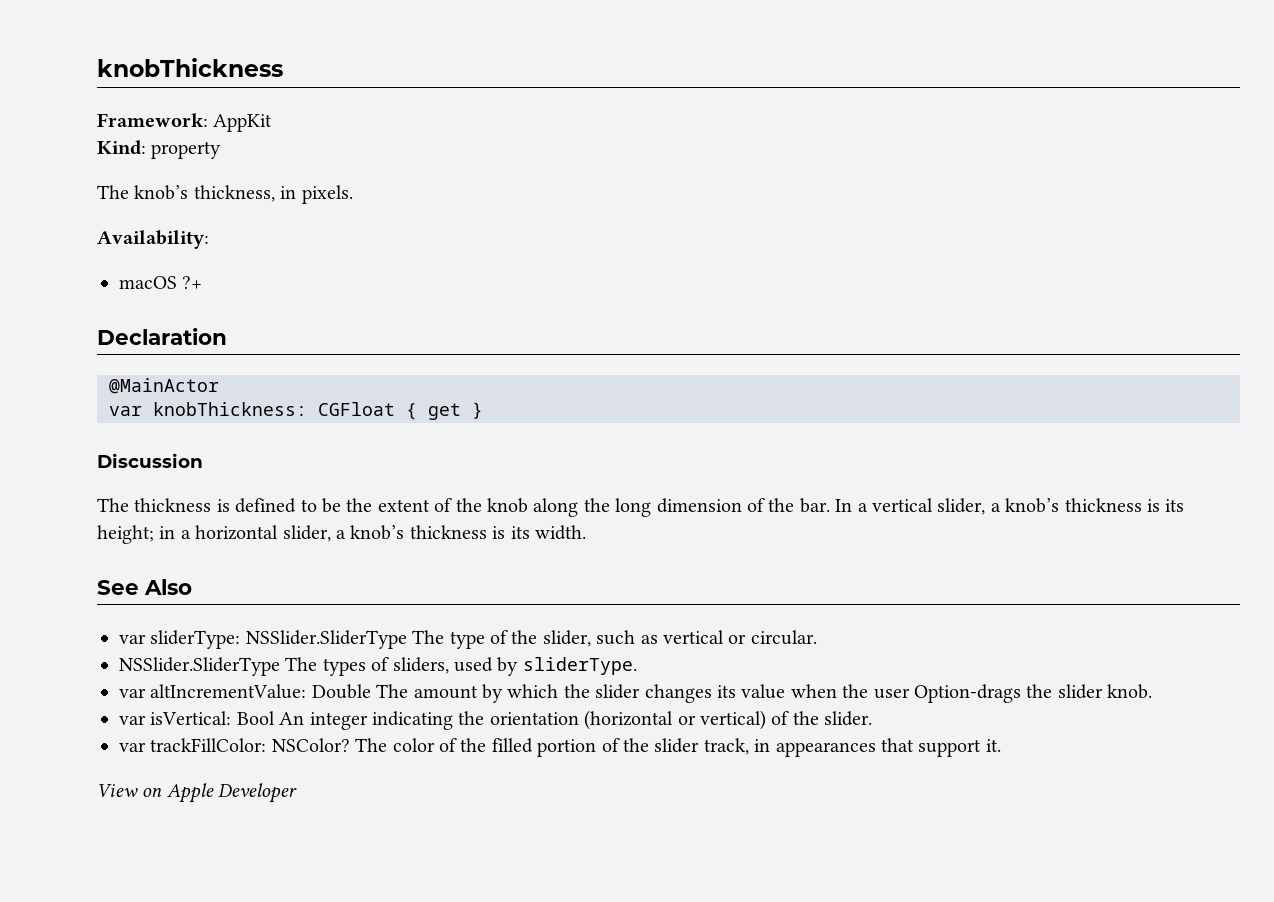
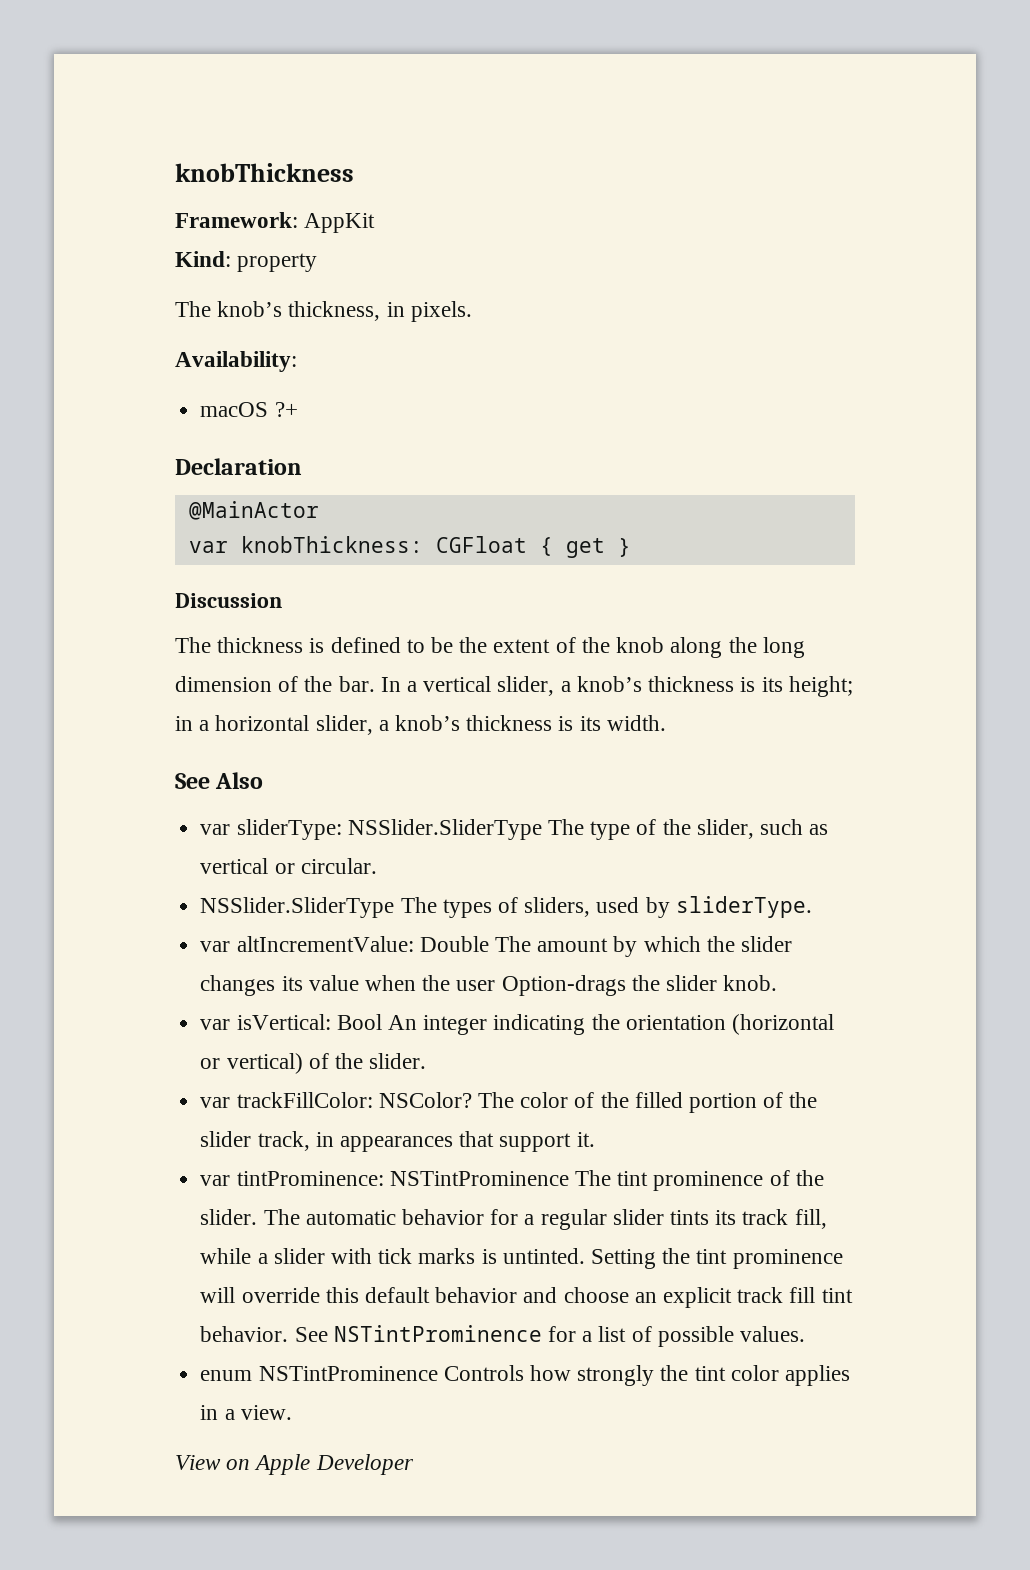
(1001, 745) none -> [200,1170,824,1191] [200,1209,827,1230] [200,1248,843,1269] [200,1287,853,1308] [200,1325,805,1347] [200,1365,850,1386] [200,1405,292,1420] // var tintProminence: NSTintProminence The tint prominence of the slider. The automatic behavior for a regular slider tints its track fill, while a slider with tick marks is untinted. Setting the tint prominence will override this default behavior and choose an explicit track fill tint behavior. See NSTintProminence for a list of possible values. // enum NSTintProminence Controls how strongly the tint color applies in a view.

